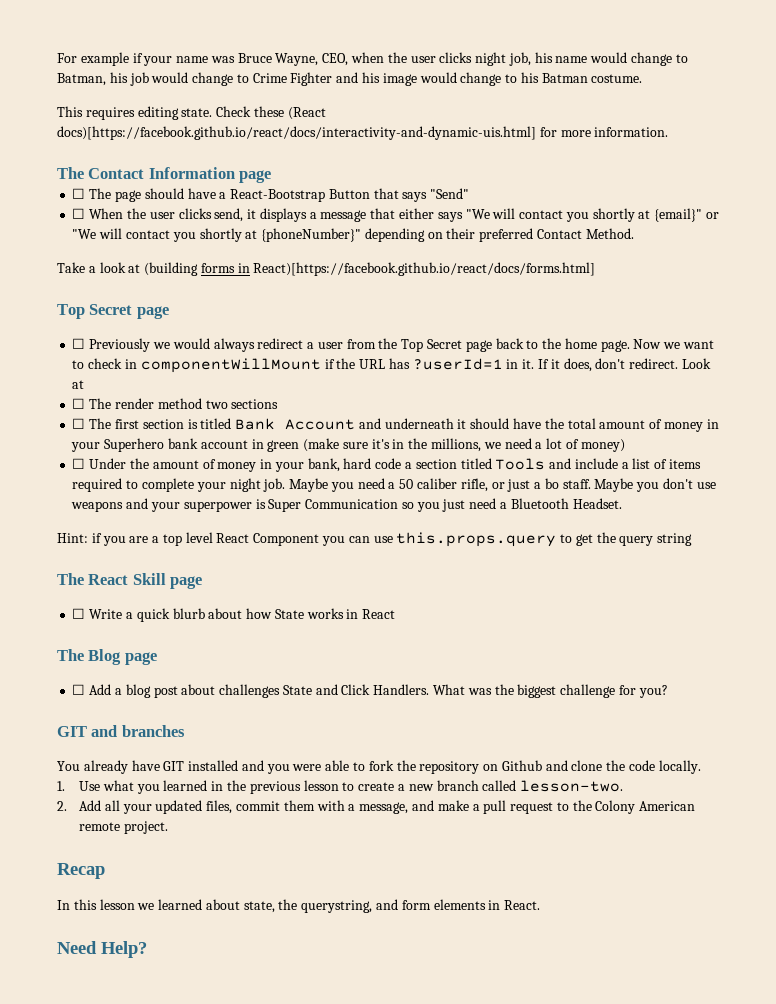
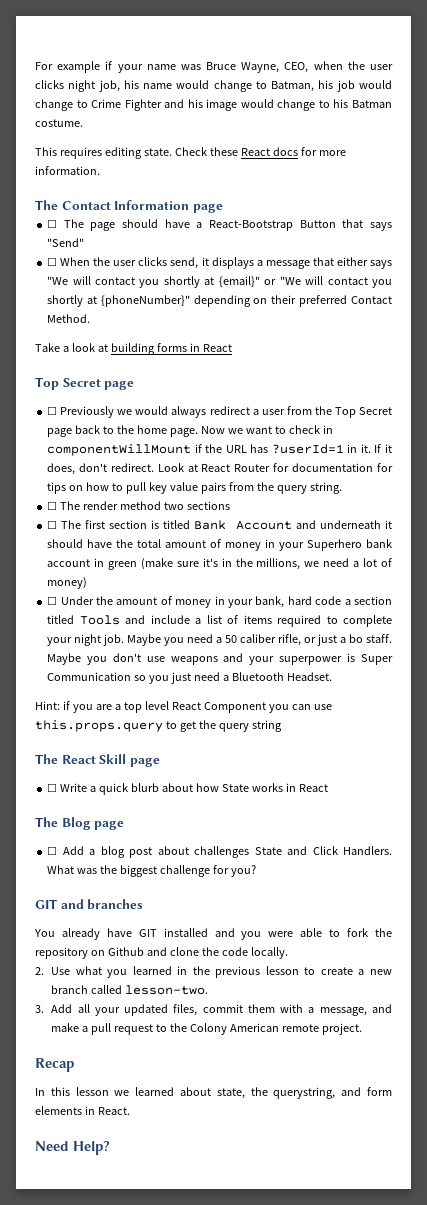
[287,107,326,120] [57,126,536,140] (React docs)[https://facebook.github.io/react/docs/interactivity-and-dynamic-uis.html] -> [240,147,298,156] React docs
[144,262,199,276] (building -> [110,343,155,355] building
[253,262,596,276] React)[https://facebook.github.io/react/docs/forms.html] -> [202,344,232,352] React
(85, 384) none -> [201,463,393,472] [47,482,342,494] React Router for documentation for tips on how to pull key value pairs from the query string.
[57,781,65,791] 1. -> [35,967,44,975] 2.
[57,801,67,811] 2. -> [35,1005,44,1013] 3.

